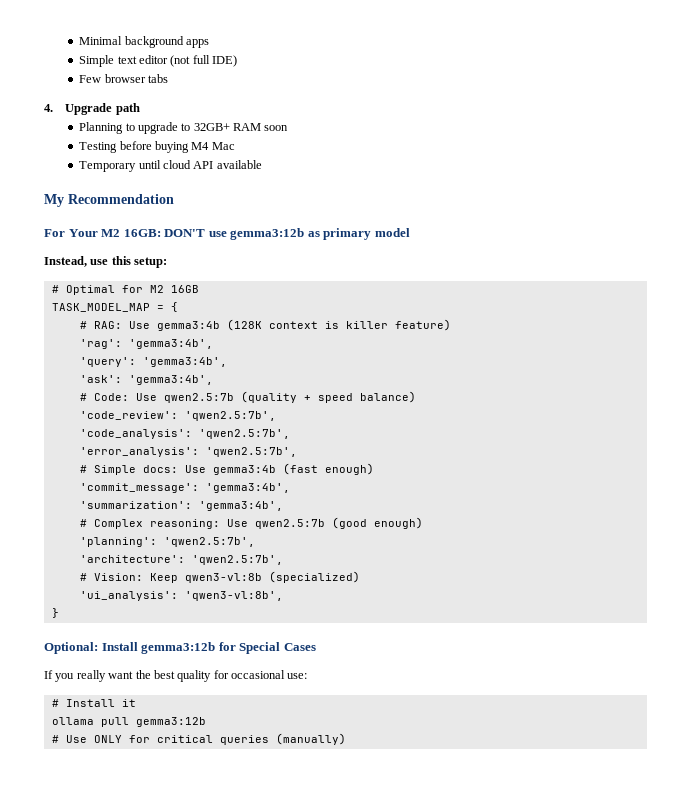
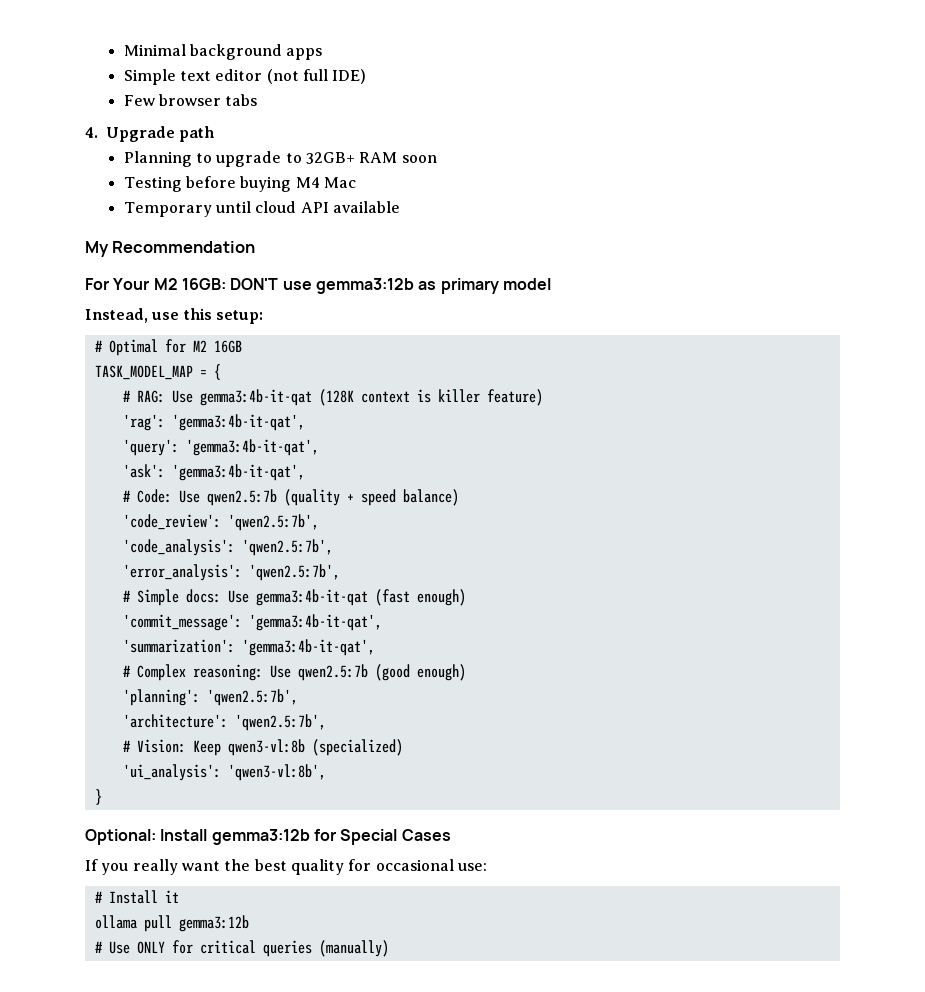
[156,321,220,331] gemma3:4b -> [199,389,312,406] gemma3:4b-it-qat
[128,339,213,349] 'gemma3:4b', -> [171,414,305,431] 'gemma3:4b-it-qat',
[142,357,227,367] 'gemma3:4b', -> [185,439,319,456] 'gemma3:4b-it-qat',
[128,375,213,385] 'gemma3:4b', -> [171,464,305,481] 'gemma3:4b-it-qat',
[212,465,276,475] gemma3:4b -> [255,589,368,606] gemma3:4b-it-qat
[205,483,290,493] 'gemma3:4b', -> [248,614,382,631] 'gemma3:4b-it-qat',
[198,501,283,511] 'gemma3:4b', -> [241,639,375,656] 'gemma3:4b-it-qat',

